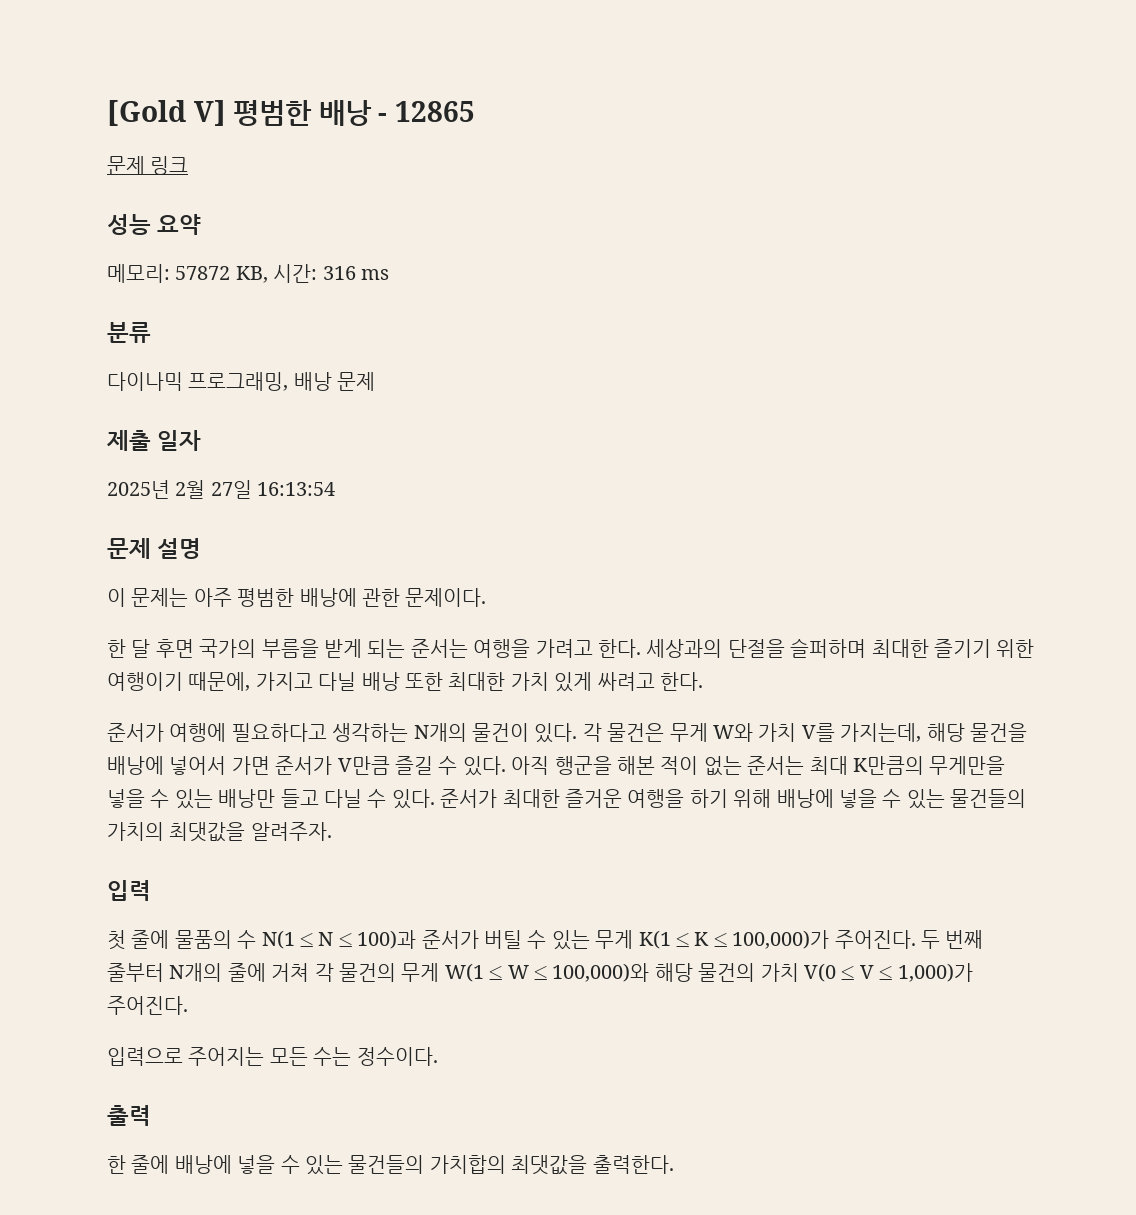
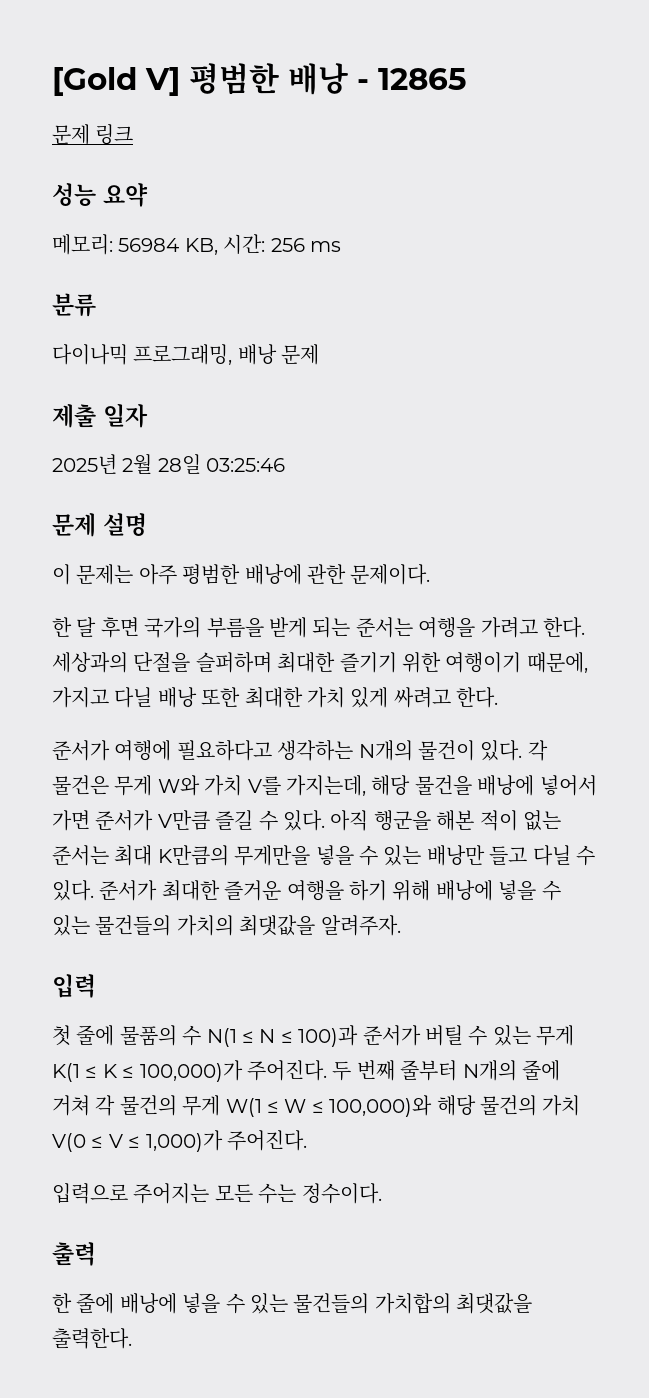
[175,266,231,280] 57872 -> [118,238,180,252] 56984
[322,266,356,280] 316 -> [270,238,305,252] 256
[210,480,336,499] 27일 16:13:54 -> [157,454,286,474] 28일 03:25:46

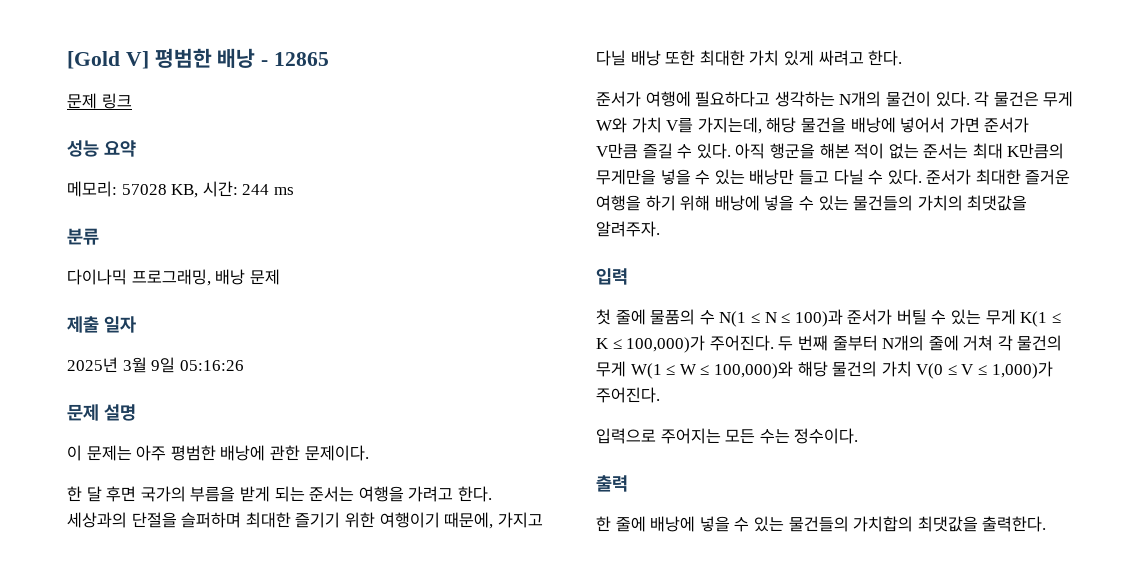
[118,238,180,252] 56984 -> [121,184,167,195] 57028
[270,238,305,252] 256 -> [242,184,270,195] 244
[122,453,286,474] 2월 28일 03:25:46 -> [122,357,244,373] 3월 9일 05:16:26

